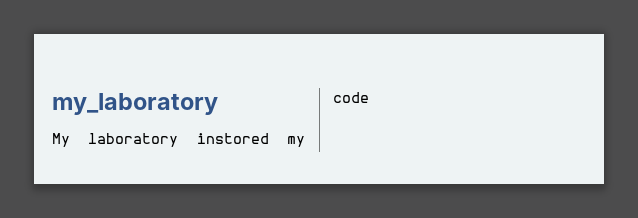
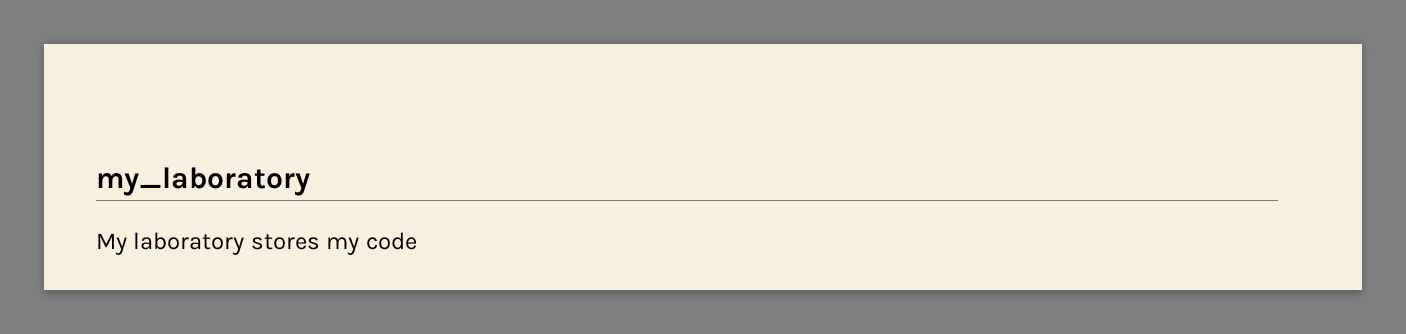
[196,133,269,144] instored -> [250,234,320,250] stores

